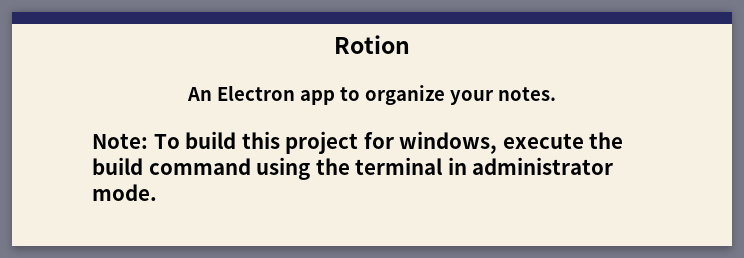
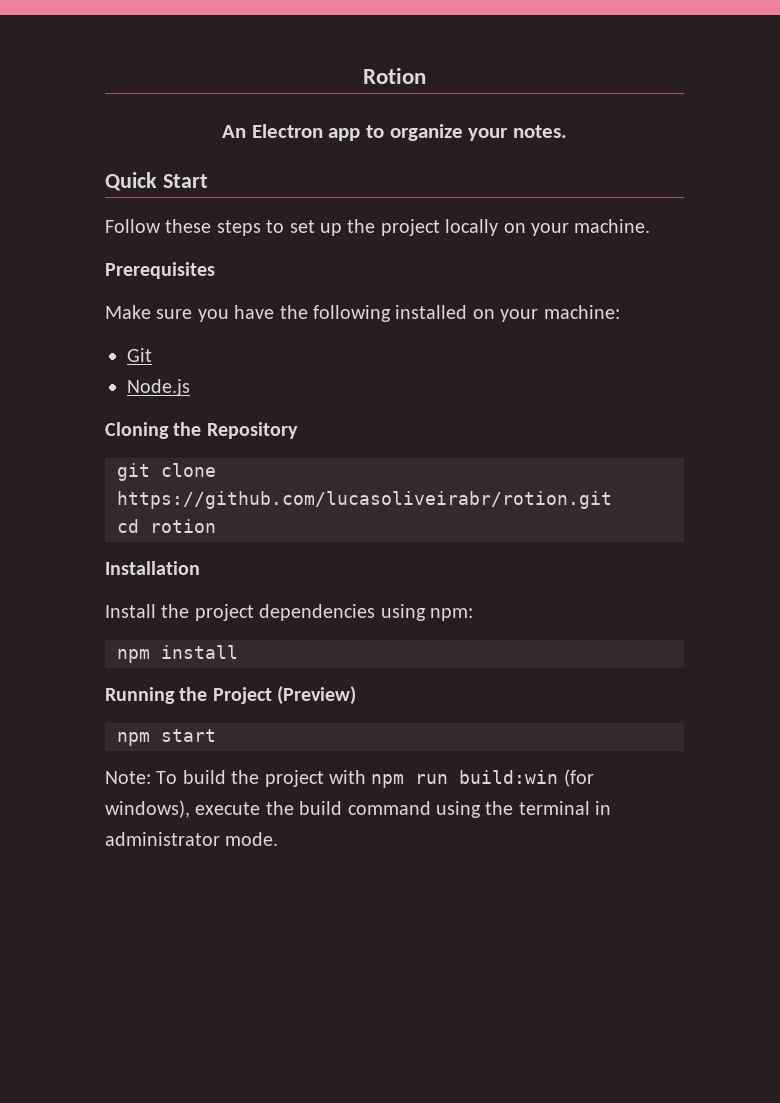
[92,131,498,154] Note: To build this project for windows, -> [105,172,208,191] [105,219,651,236] [105,262,215,279] [105,305,620,322] [127,348,152,362] [127,379,190,396] [105,422,298,439] [117,463,216,481] [117,491,612,509] [117,519,216,533] [105,561,200,575] [105,604,473,621] [117,645,238,663] [105,686,357,705] [117,729,216,746] [105,769,594,788] [105,800,190,818] Quick Start // Follow these steps to set up the project locally on your machine. // Prerequisites // Make sure you have the following installed on your machine: // Git // Node.js // Cloning the Repository // git clone https://github.com/lucasoliveirabr/rotion.git // cd rotion // Installation // Install the project dependencies using npm: // npm install // Running the Project (Preview) // npm start // Note: To build the project with npm run build:win (for windows),

